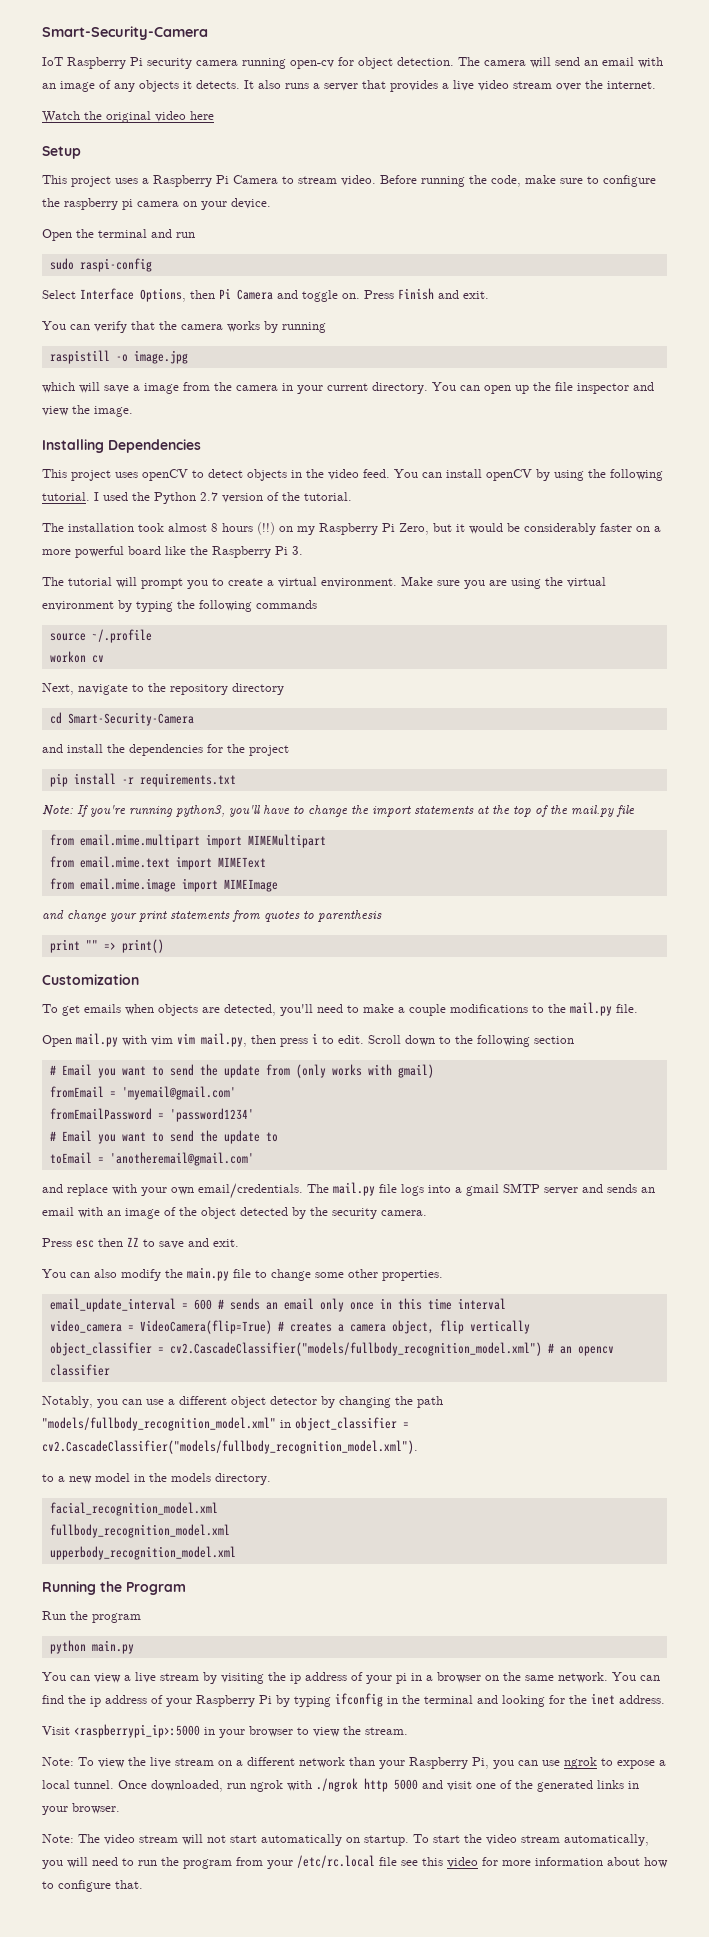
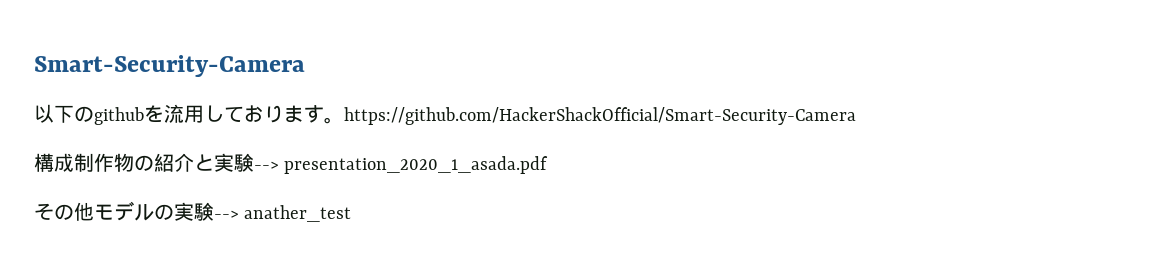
[42,26,208,40] [42,57,663,69] [42,80,656,92] [42,111,214,123] [42,146,81,159] [42,175,656,187] [42,198,271,210] [42,229,195,241] [49,258,152,272] [42,288,489,302] [42,321,326,333] [49,350,188,364] [42,382,654,394] [42,405,133,417] [42,439,201,453] [42,469,663,481] [42,492,352,504] [42,522,661,535] [42,546,303,558] [42,576,606,589] [42,600,317,612] [49,629,152,643] [49,651,104,663] [42,683,284,695] [49,712,194,726] [42,744,289,756] [49,773,236,787] [42,805,635,817] [49,834,326,848] [49,856,266,870] [49,878,278,892] [42,910,382,922] [49,939,164,953] [42,974,139,985] [42,1002,638,1016] [42,1033,574,1047] [49,1064,434,1078] [49,1086,236,1100] [49,1108,254,1122] [49,1130,278,1144] [49,1152,254,1166] [42,1182,655,1199] [42,1207,427,1219] [42,1237,239,1249] [42,1267,443,1281] [49,1298,506,1312] [49,1320,530,1334] [49,1342,614,1356] [49,1364,110,1376] [42,1396,443,1408] [42,1417,409,1431] [42,1440,418,1454] [42,1473,271,1485] [49,1502,218,1516] [49,1524,230,1538] [49,1546,236,1560] [42,1581,186,1595] [42,1611,141,1623] [49,1640,134,1654] [42,1672,660,1684] [42,1693,665,1707] [42,1724,408,1738] [42,1757,666,1769] [42,1778,639,1792] [42,1803,120,1815] [42,1834,649,1846] [42,1855,668,1869] [42,1880,143,1892] Smart-Security-Camera // IoT Raspberry Pi security camera running open-cv for object detection. The camera will send an email with an image of any objects it detects. It also runs a server that provides a live video stream over the internet. // Watch the original video here // Setup // This project uses a Raspberry Pi Camera to stream video. Before running the code, make sure to configure the raspberry pi camera on your device. // Open the terminal and run // sudo raspi-config // Select Interface Options, then Pi Camera and toggle on. Press Finish and exit. // You can verify that the camera works by running // raspistill -o image.jpg // which will save a image from the camera in your current directory. You can open up the file inspector and view the image. // Installing Dependencies // This project uses openCV to detect objects in the video feed. You can install openCV by using the following tutorial. I used the Python 2.7 version of the tutorial. // The installation took almost 8 hours (!!) on my Raspberry Pi Zero, but it would be considerably faster on a more powerful board like the Raspberry Pi 3. // The tutorial will prompt you to create a virtual environment. Make sure you are using the virtual environment by typing the following commands // source ~/.profile // workon cv // Next, navigate to the repository directory // cd Smart-Security-Camera // and install the dependencies for the project // pip install -r requirements.txt // Note: If you're running python3, you'll have to change the import statements at the top of the mail.py file // from email.mime.multipart import MIMEMultipart // from email.mime.text import MIMEText // from email.mime.image import MIMEImage // and change your print statements from quotes to parenthesis // print "" => print() // Customization // To get emails when objects are detected, you'll need to make a couple modifications to the mail.py file. // Open mail.py with vim vim mail.py, then press i to edit. Scroll down to the following section // # Email you want to send the update from (only works with gmail) // fromEmail = 'myemail@gmail.com' // fromEmailPassword = 'password1234' // # Email you want to send the update to // toEmail = 'anotheremail@gmail.com' // and replace with your own email/credentials. The mail.py file logs into a gmail SMTP server and sends an email with an image of the object detected by the security camera. // Press esc then ZZ to save and exit. // You can also modify the main.py file to change some other properties. // email_update_interval = 600 # sends an email only once in this time interval // video_camera = VideoCamera(flip=True) # creates a camera object, flip vertically // object_classifier = cv2.CascadeClassifier("models/fullbody_recognition_model.xml") # an opencv classifier // Notably, you can use a different object detector by changing the path "models/fullbody_recognition_model.xml" in object_classifier = cv2.CascadeClassifier("models/fullbody_recognition_model.xml"). // to a new model in the models directory. // facial_recognition_model.xml // fullbody_recognition_model.xml // upperbody_recognition_model.xml // Running the Program // Run the program // python main.py // You can view a live stream by visiting the ip address of your pi in a browser on the same network. You can find the ip address of your Raspberry Pi by typing ifconfig in the terminal and looking for the inet address. // Visit <raspberrypi_ip>:5000 in your browser to view the stream. // Note: To view the live stream on a different network than your Raspberry Pi, you can use ngrok to expose a local tunnel. Once downloaded, run ngrok with ./ngrok http 5000 and visit one of the generated links in your browser. // Note: The video stream will not start automatically on startup. To start the video stream automatically, you will need to run the program from your /etc/rc.local file see this video for more information about how to configure that. -> [34,55,305,77] [34,104,856,125] [34,153,549,174] [34,201,352,222] Smart-Security-Camera // 以下のgithubを流用しております。https://github.com/HackerShackOfficial/Smart-Security-Camera // 構成制作物の紹介と実験--> presentation_2020_1_asada.pdf // その他モデルの実験--> anather_test

